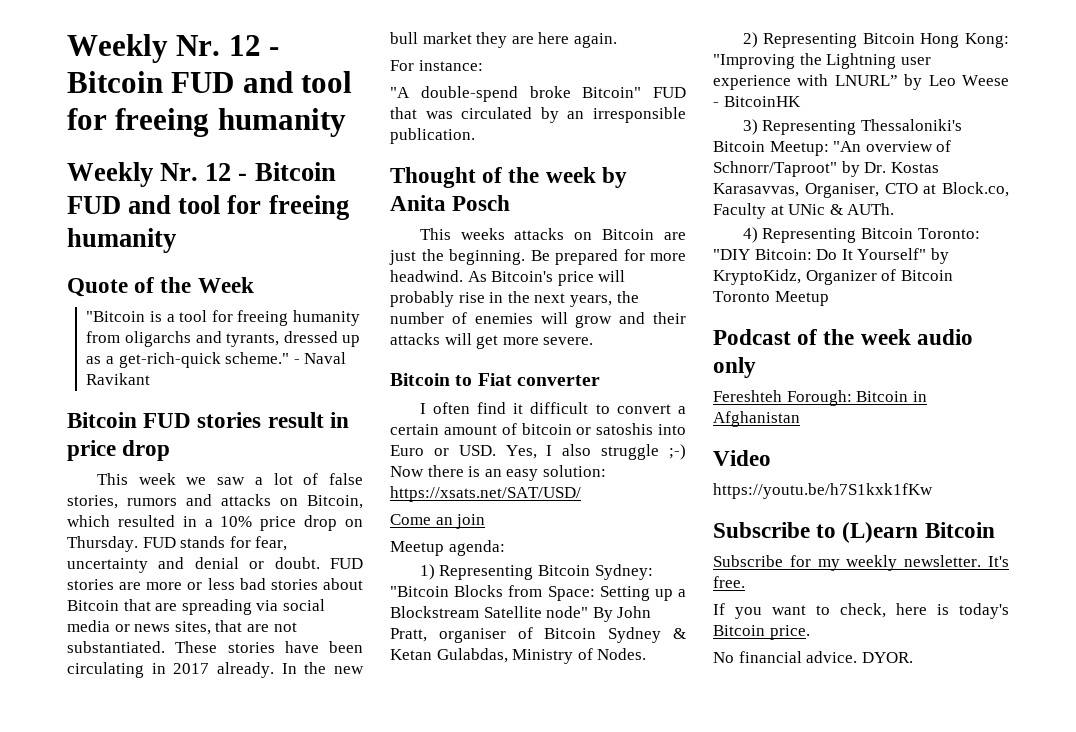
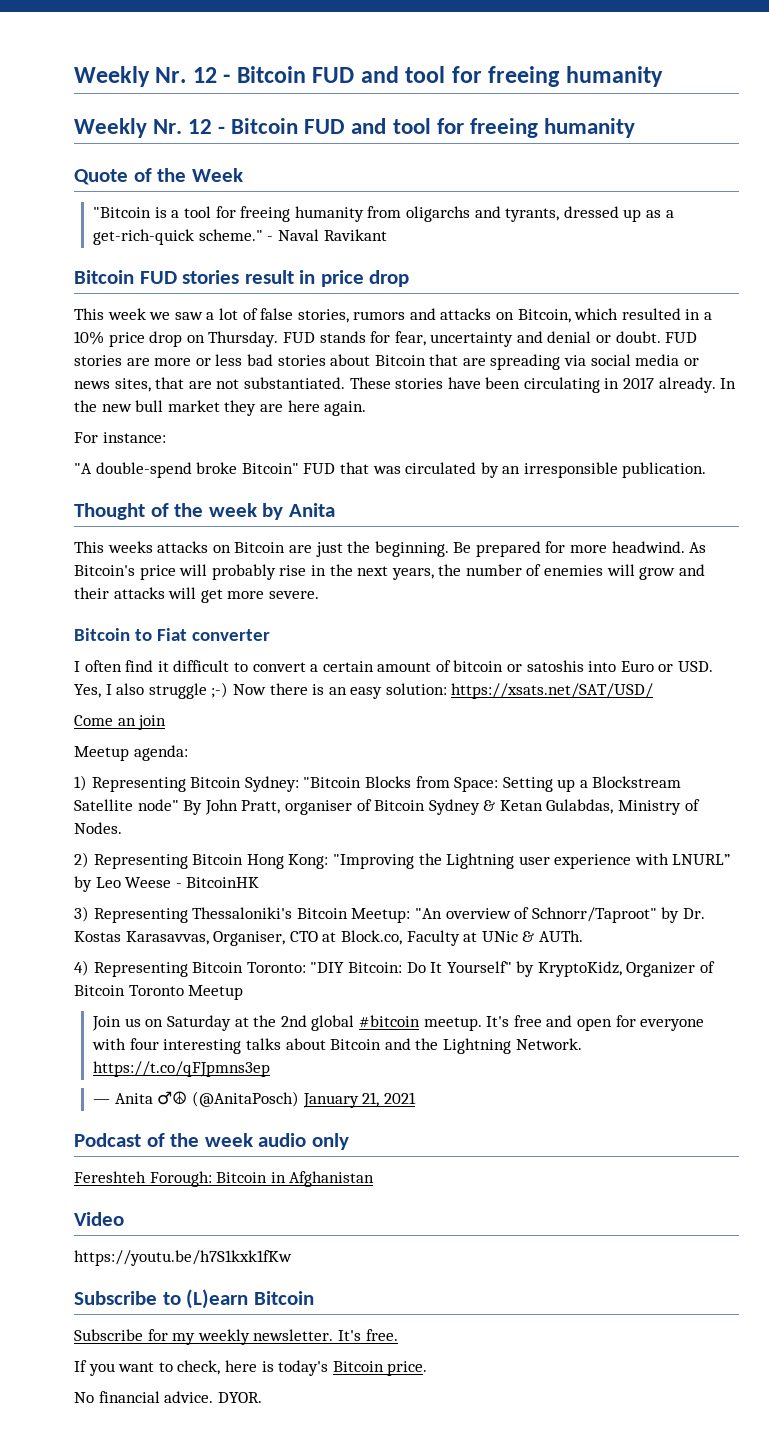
[452,195,511,211] Posch -> (335, 510) none
(829, 298) none -> [92,1015,705,1031] [92,1038,582,1054] [93,1061,271,1077] [93,1091,416,1108] // Join us on Saturday at the 2nd global #bitcoin meetup. It's free and open for everyone with four interesting talks about Bitcoin and the Lightning Network. https://t.co/qFJpmns3ep // — Anita ♂☮ (@AnitaPosch) January 21, 2021

